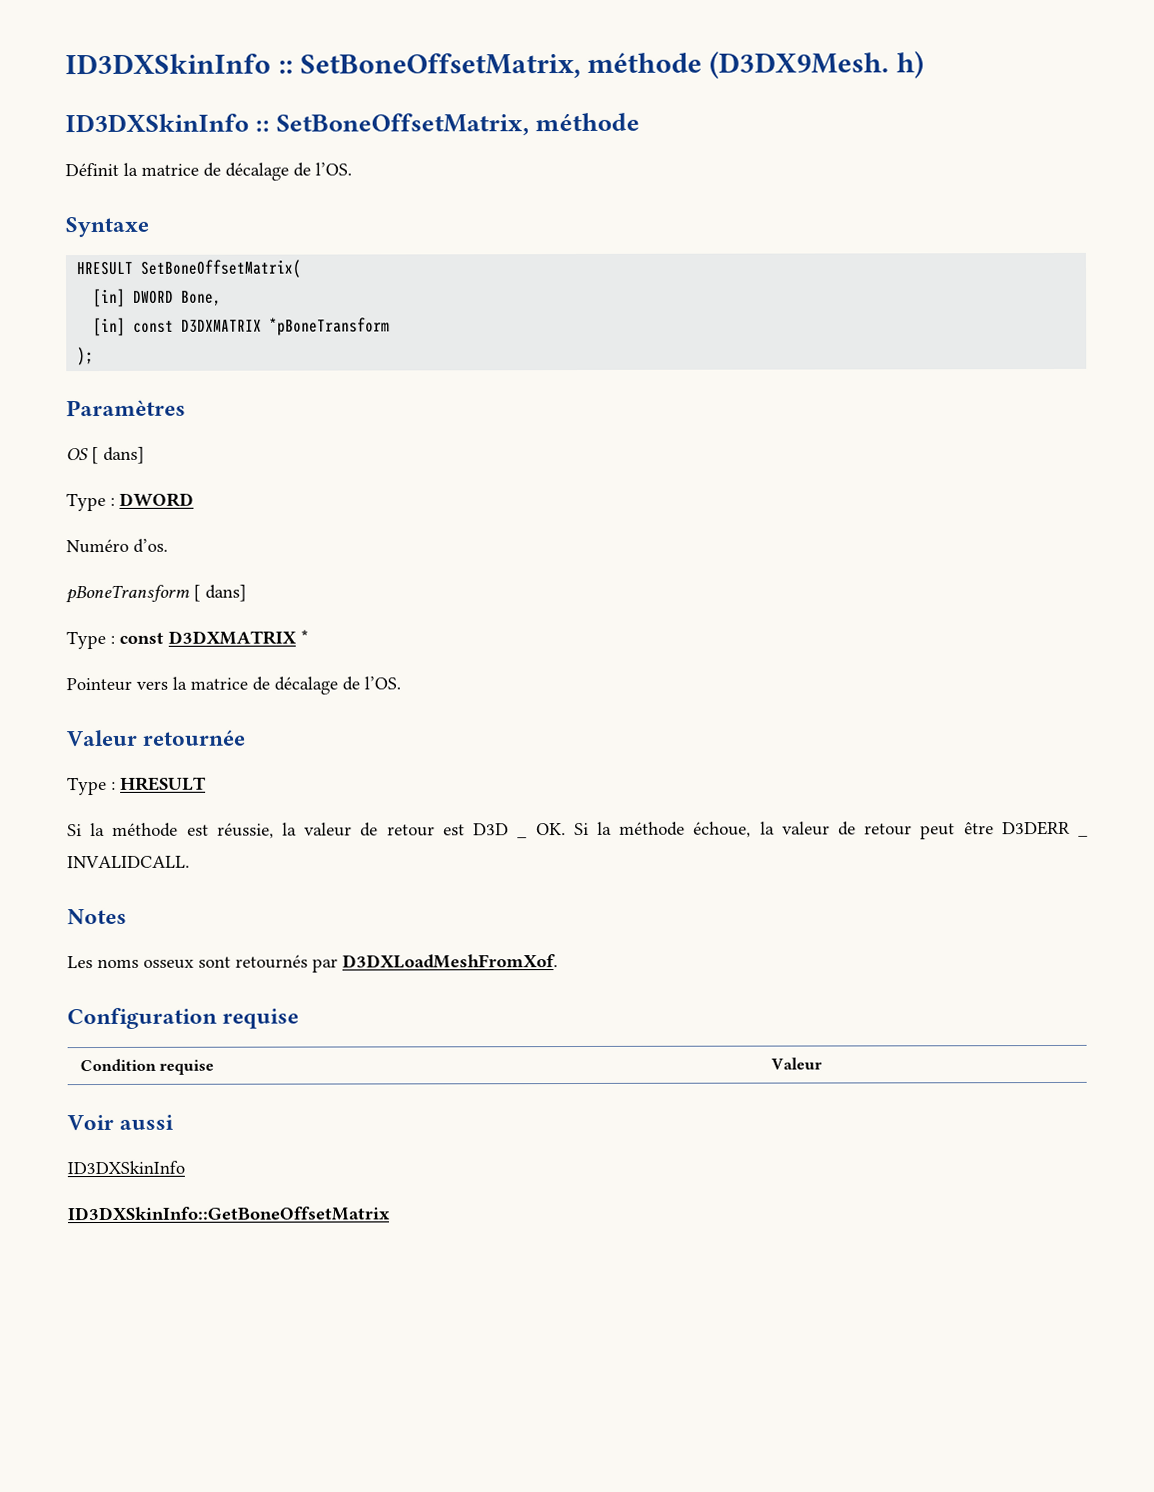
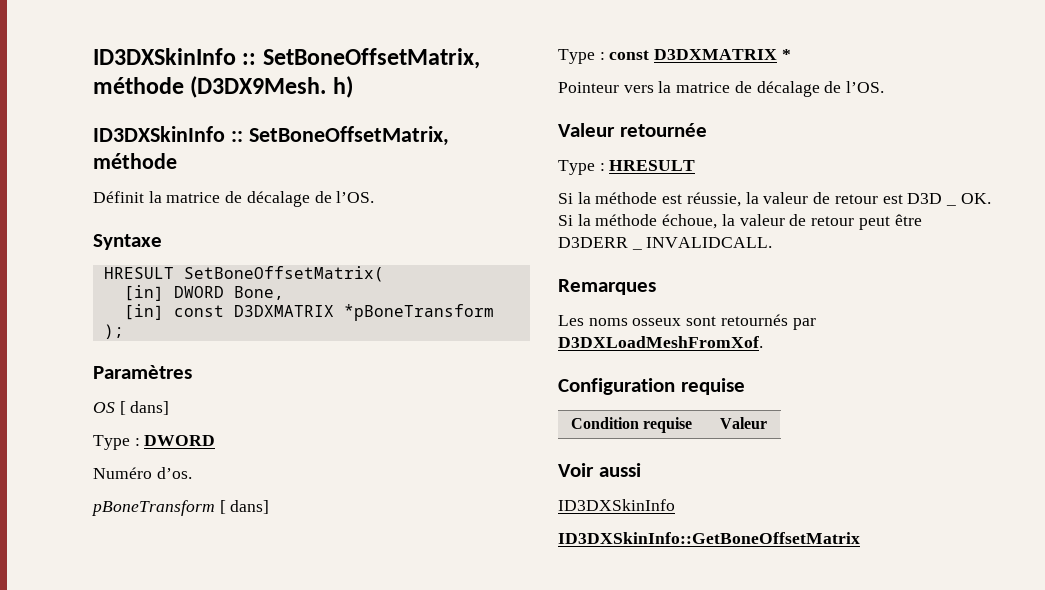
[67,908,127,925] Notes -> [558,279,656,295] Remarques

